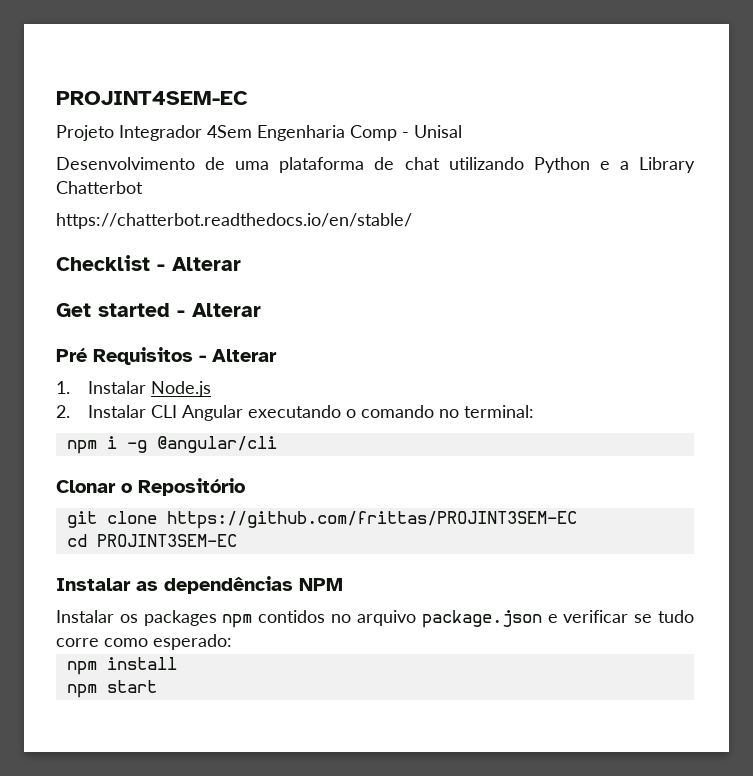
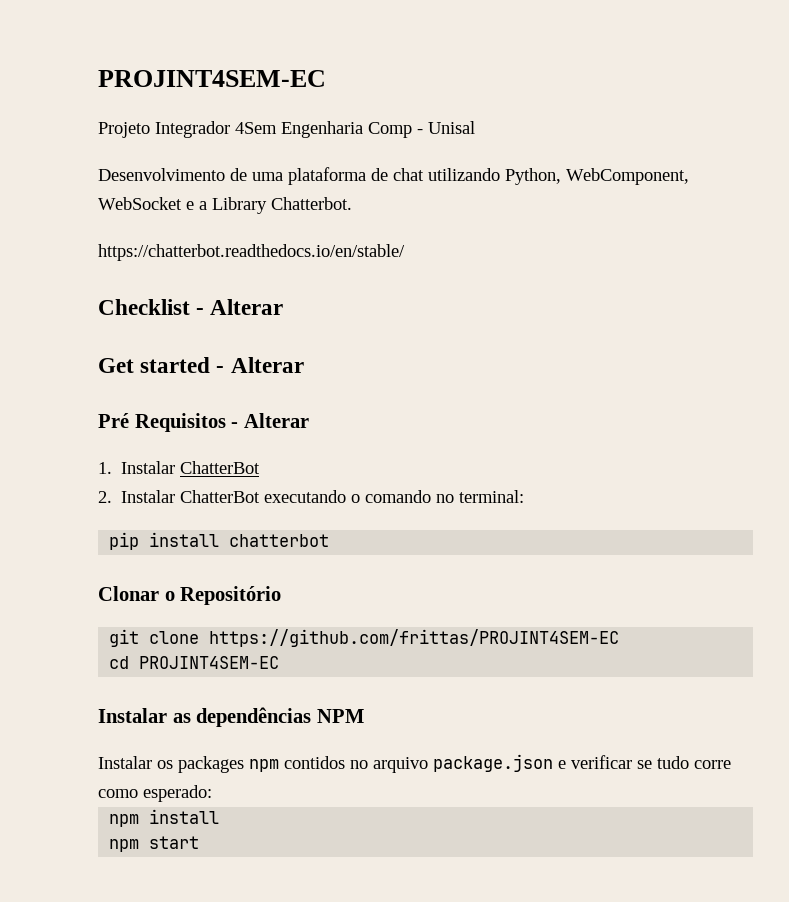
[533,157,590,173] Python -> [505,168,689,185] [98,197,182,210] Python, WebComponent, WebSocket
[56,181,143,194] Chatterbot -> [271,197,352,210] Chatterbot.
[151,381,212,397] Node.js -> [180,461,261,474] ChatterBot
[151,405,244,421] CLI Angular -> [180,490,261,503] ChatterBot
[66,436,277,454] npm i -g @angular/cli -> [109,532,330,550] pip install chatterbot
[166,511,577,529] https://github.com/frittas/PROJINT3SEM-EC -> [209,629,620,647] https://github.com/frittas/PROJINT4SEM-EC
[96,534,237,547] PROJINT3SEM-EC -> [139,656,280,669] PROJINT4SEM-EC

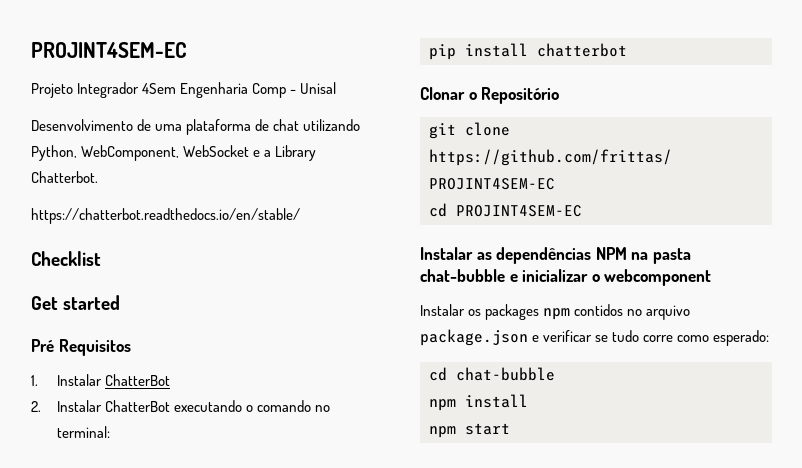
[196,299,284,315] - Alterar -> (101, 258) none
[216,357,304,373] - Alterar -> (121, 302) none
[231,413,309,428] - Alterar -> (131, 347) none
(364, 716) none -> [631,248,691,264] [420,269,712,286] na pasta chat-bubble e inicializar o webcomponent
(212, 793) none -> [429,367,555,381] // cd chat-bubble

